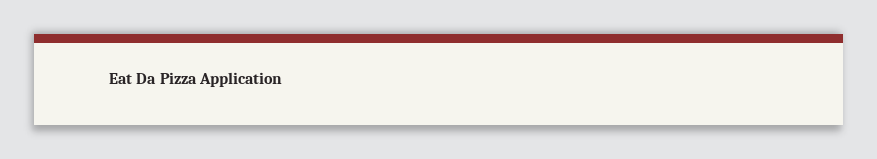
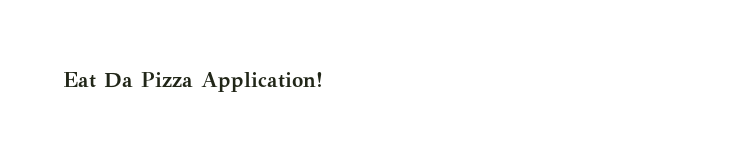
[198,72,282,87] Application -> [201,72,323,92] Application!

